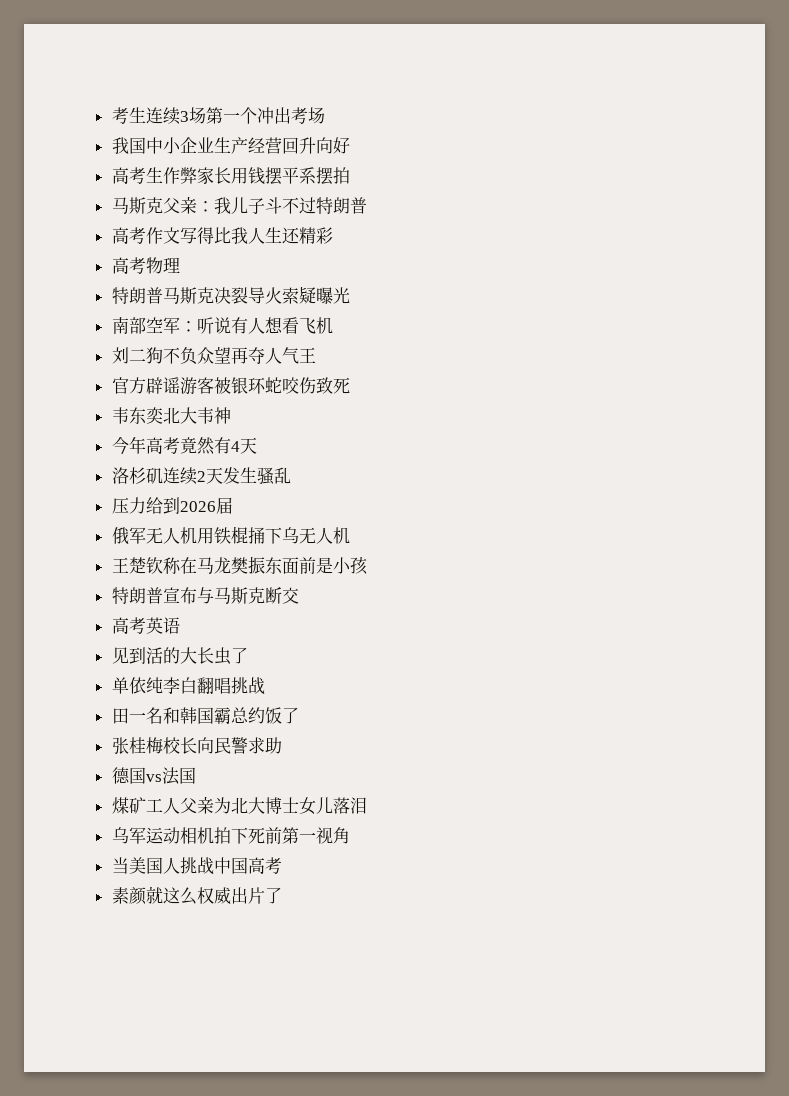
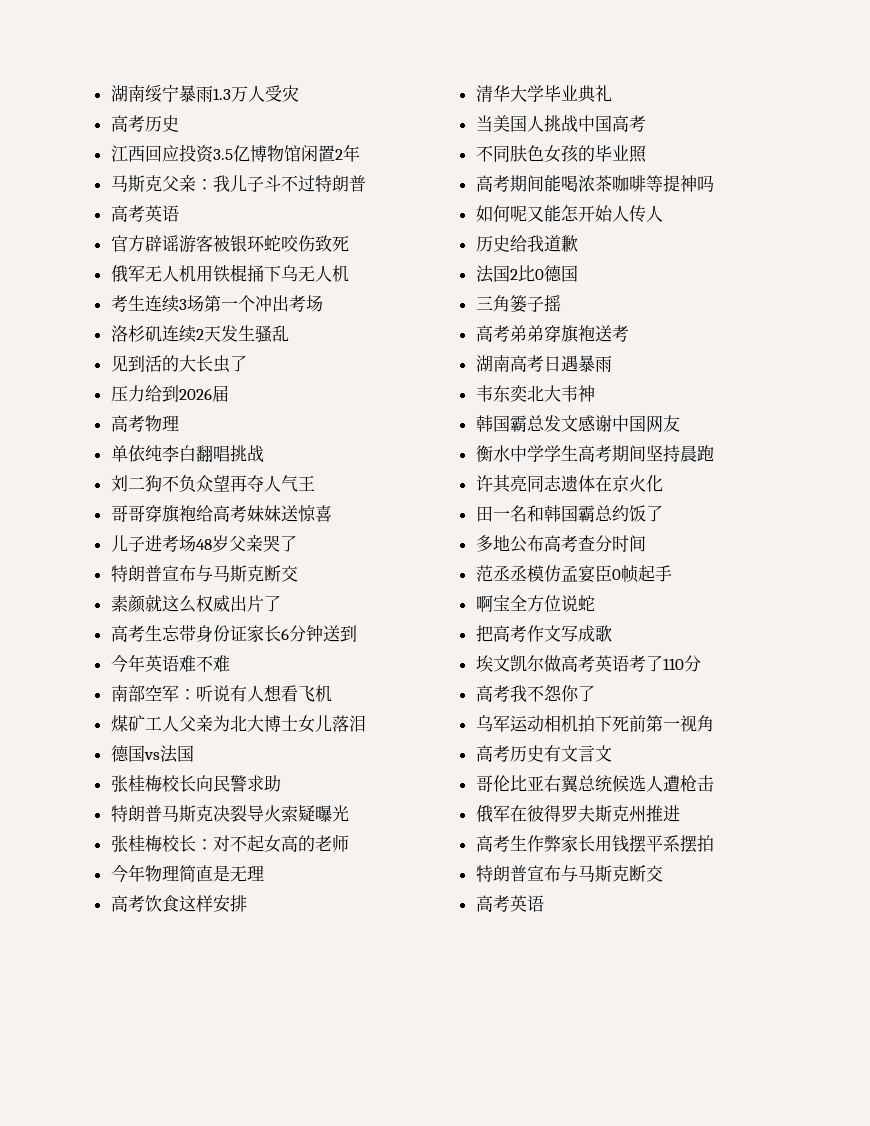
[111,107,325,125] [111,137,350,154] [111,167,350,185] 考生连续3场第一个冲出考场 // 我国中小企业生产经营回升向好 // 高考生作弊家长用钱摆平系摆拍 -> [110,85,299,103] [110,115,179,132] [110,144,360,163] 湖南绥宁暴雨1.3万人受灾 // 高考历史 // 江西回应投资3.5亿博物馆闲置2年
[145,227,333,244] [111,257,180,274] 作文写得比我人生还精彩 // 高考物理 -> [144,205,179,222] [110,235,349,253] [110,264,349,283] [110,295,323,313] [110,325,289,343] [110,355,247,373] [110,385,229,402] [110,415,179,432] [110,445,264,463] [110,474,315,493] [110,505,332,523] [110,534,297,552] [110,565,298,583] [110,594,281,613] [110,625,357,643] [110,654,230,673] [110,685,332,702] [110,714,366,733] [110,745,194,763] [110,775,281,792] 英语 // 官方辟谣游客被银环蛇咬伤致死 // 俄军无人机用铁棍捅下乌无人机 // 考生连续3场第一个冲出考场 // 洛杉矶连续2天发生骚乱 // 见到活的大长虫了 // 压力给到2026届 // 高考物理 // 单依纯李白翻唱挑战 // 刘二狗不负众望再夺人气王 // 哥哥穿旗袍给高考妹妹送惊喜 // 儿子进考场48岁父亲哭了 // 特朗普宣布与马斯克断交 // 素颜就这么权威出片了 // 高考生忘带身份证家长6分钟送到 // 今年英语难不难 // 南部空军：听说有人想看飞机 // 煤矿工人父亲为北大博士女儿落泪 // 德国vs法国 // 张桂梅校长向民警求助
[111,317,333,334] [111,346,316,365] [111,377,350,395] [111,407,231,424] [111,436,257,455] [111,467,291,485] [111,497,233,514] [111,526,350,545] [111,556,368,575] 南部空军：听说有人想看飞机 // 刘二狗不负众望再夺人气王 // 官方辟谣游客被银环蛇咬伤致死 // 韦东奕北大韦神 // 今年高考竟然有4天 // 洛杉矶连续2天发生骚乱 // 压力给到2026届 // 俄军无人机用铁棍捅下乌无人机 // 王楚钦称在马龙樊振东面前是小孩 -> [110,834,349,853] [110,864,264,883] [110,895,247,913] [475,85,612,103] [475,115,646,133] [475,145,647,163] [475,175,714,192] [475,205,663,223] [475,235,578,252] [475,265,578,283] [475,295,561,313] [475,325,629,343] [475,355,612,372] [475,385,595,402] [475,415,680,433] [475,445,714,462] [475,474,663,493] [475,505,663,522] [475,535,646,553] [475,565,672,583] [475,595,595,612] [475,625,612,642] [475,654,701,672] [475,685,595,702] [475,715,714,732] [475,745,612,762] [475,775,714,793] [475,805,680,823] [475,835,714,853] 张桂梅校长：对不起女高的老师 // 今年物理简直是无理 // 高考饮食这样安排 // 清华大学毕业典礼 // 当美国人挑战中国高考 // 不同肤色女孩的毕业照 // 高考期间能喝浓茶咖啡等提神吗 // 如何呢又能怎开始人传人 // 历史给我道歉 // 法国2比0德国 // 三角篓子摇 // 高考弟弟穿旗袍送考 // 湖南高考日遇暴雨 // 韦东奕北大韦神 // 韩国霸总发文感谢中国网友 // 衡水中学学生高考期间坚持晨跑 // 许其亮同志遗体在京火化 // 田一名和韩国霸总约饭了 // 多地公布高考查分时间 // 范丞丞模仿孟宴臣0帧起手 // 啊宝全方位说蛇 // 把高考作文写成歌 // 埃文凯尔做高考英语考了110分 // 高考我不怨你了 // 乌军运动相机拍下死前第一视角 // 高考历史有文言文 // 哥伦比亚右翼总统候选人遭枪击 // 俄军在彼得罗夫斯克州推进 // 高考生作弊家长用钱摆平系摆拍
[111,647,248,665] [111,677,265,695] [111,707,299,724] [111,737,282,754] [111,767,196,785] [111,796,367,815] [111,827,350,844] [111,857,282,875] [111,886,282,905] // 见到活的大长虫了 // 单依纯李白翻唱挑战 // 田一名和韩国霸总约饭了 // 张桂梅校长向民警求助 // 德国vs法国 // 煤矿工人父亲为北大博士女儿落泪 // 乌军运动相机拍下死前第一视角 // 当美国人挑战中国高考 // 素颜就这么权威出片了 -> (544, 903) none

